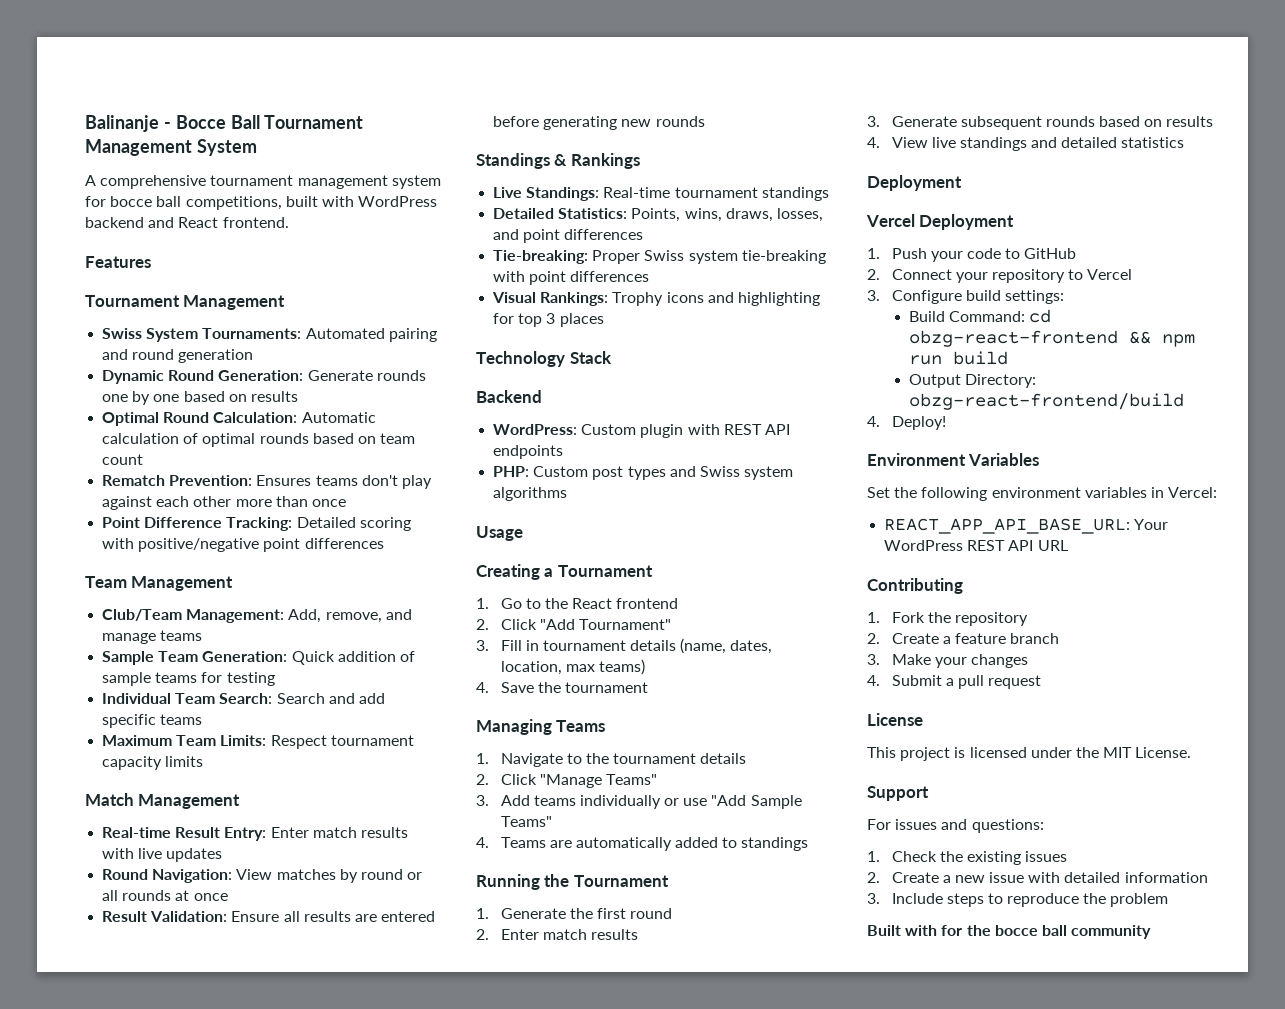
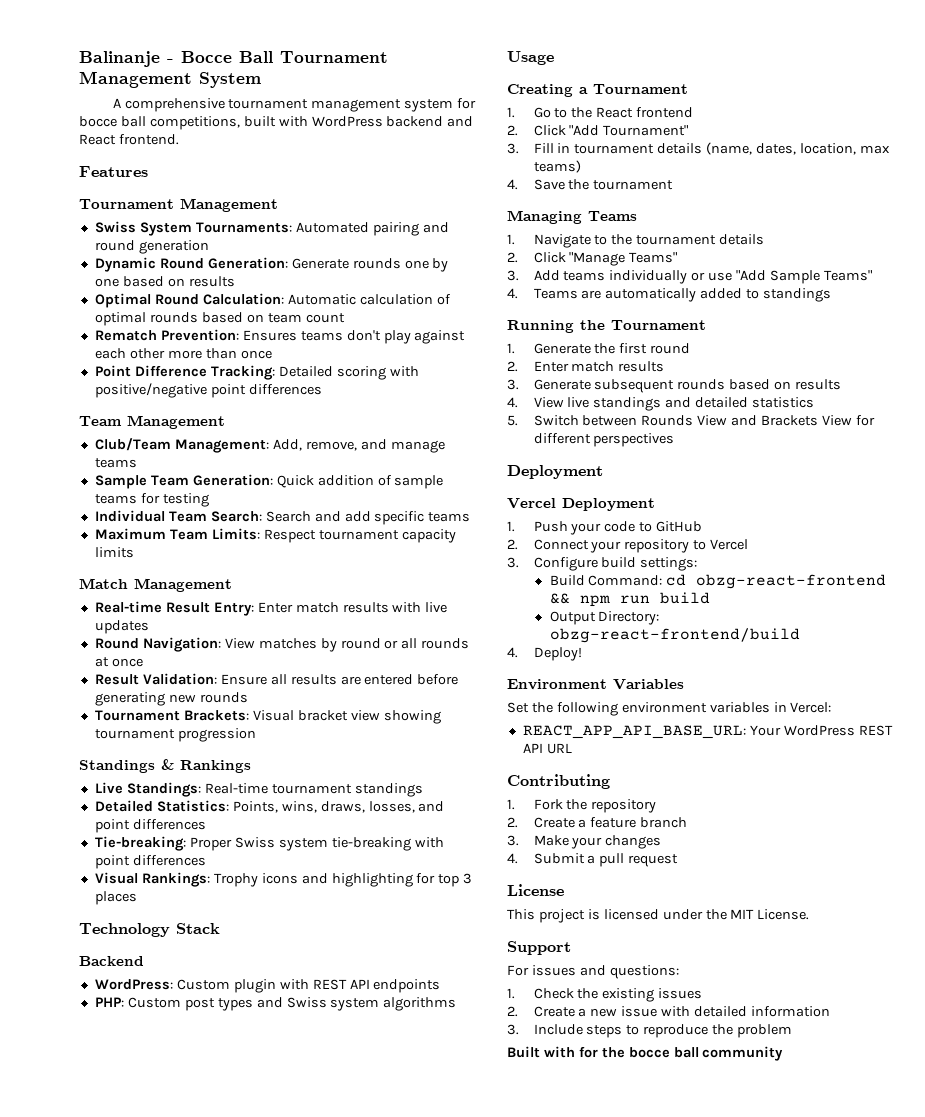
(705, 121) none -> [94,710,441,724] [94,728,256,742] // Tournament Brackets: Visual bracket view showing tournament progression
(1185, 142) none -> [507,415,875,426] [533,433,675,447] // 5. Switch between Rounds View and Brackets View for different perspectives

